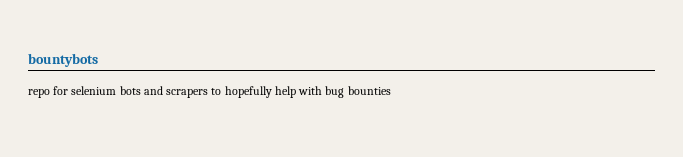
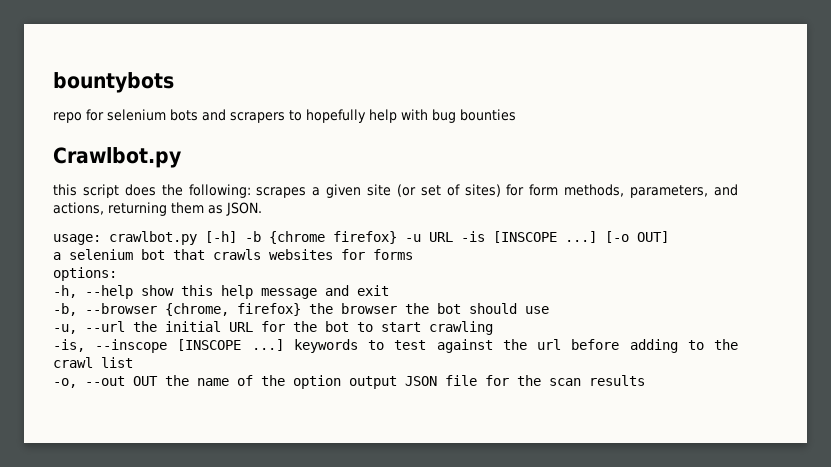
(391, 90) none -> [53,147,181,168] [53,184,738,198] [53,202,262,216] [53,231,669,245] [53,249,413,260] [53,267,117,281] [53,285,389,299] [53,303,549,316] [53,321,493,335] [53,339,739,353] [53,357,133,368] [53,375,645,389] // Crawlbot.py // this script does the following: scrapes a given site (or set of sites) for form methods, parameters, and actions, returning them as JSON. // usage: crawlbot.py [-h] -b {chrome firefox} -u URL -is [INSCOPE ...] [-o OUT] // a selenium bot that crawls websites for forms // options: // -h, --help show this help message and exit // -b, --browser {chrome, firefox} the browser the bot should use // -u, --url the initial URL for the bot to start crawling // -is, --inscope [INSCOPE ...] keywords to test against the url before adding to the crawl list // -o, --out OUT the name of the option output JSON file for the scan results

